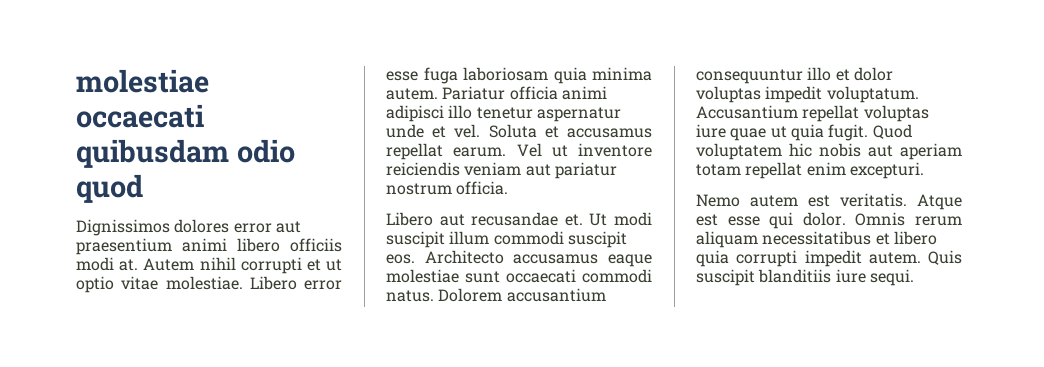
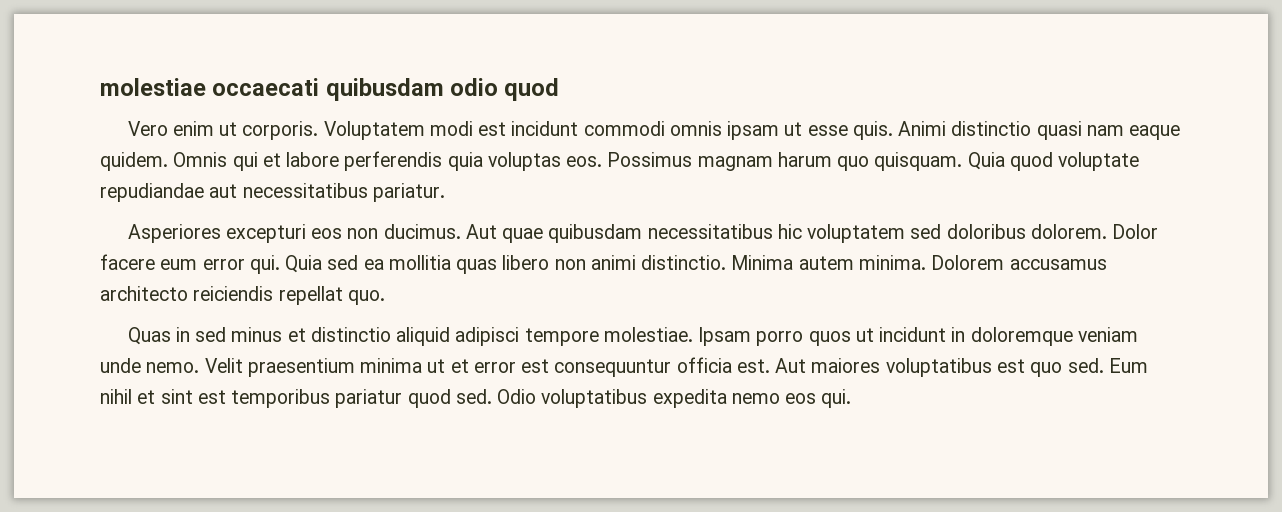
[76,219,301,236] [76,238,342,255] [76,257,342,274] [76,276,342,293] [386,67,652,84] [386,86,607,100] [386,105,621,122] [386,124,652,138] [386,143,652,160] [386,162,617,179] [386,181,509,195] [386,212,652,226] [386,231,627,248] [386,250,652,267] [386,269,652,283] [386,288,606,302] [696,67,893,84] [696,86,919,103] [696,105,929,122] [696,124,912,141] [696,143,962,160] [696,162,924,179] [696,193,962,210] [696,212,962,229] [696,231,937,248] [696,250,962,267] [696,269,914,286] Dignissimos dolores error aut praesentium animi libero officiis modi at. Autem nihil corrupti et ut optio vitae molestiae. Libero error esse fuga laboriosam quia minima autem. Pariatur officia animi adipisci illo tenetur aspernatur unde et vel. Soluta et accusamus repellat earum. Vel ut inventore reiciendis veniam aut pariatur nostrum officia. // Libero aut recusandae et. Ut modi suscipit illum commodi suscipit eos. Architecto accusamus eaque molestiae sunt occaecati commodi natus. Dolorem accusantium consequuntur illo et dolor voluptas impedit voluptatum. Accusantium repellat voluptas iure quae ut quia fugit. Quod voluptatem hic nobis aut aperiam totam repellat enim excepturi. // Nemo autem est veritatis. Atque est esse qui dolor. Omnis rerum aliquam necessitatibus et libero quia corrupti impedit autem. Quis suscipit blanditiis iure sequi. -> [127,121,1181,140] [100,151,1140,171] [100,183,445,202] [127,224,1159,243] [100,254,1107,274] [100,286,385,305] [127,327,1139,346] [100,357,1148,377] [100,389,852,408] Vero enim ut corporis. Voluptatem modi est incidunt commodi omnis ipsam ut esse quis. Animi distinctio quasi nam eaque quidem. Omnis qui et labore perferendis quia voluptas eos. Possimus magnam harum quo quisquam. Quia quod voluptate repudiandae aut necessitatibus pariatur. // Asperiores excepturi eos non ducimus. Aut quae quibusdam necessitatibus hic voluptatem sed doloribus dolorem. Dolor facere eum error qui. Quia sed ea mollitia quas libero non animi distinctio. Minima autem minima. Dolorem accusamus architecto reiciendis repellat quo. // Quas in sed minus et distinctio aliquid adipisci tempore molestiae. Ipsam porro quos ut incidunt in doloremque veniam unde nemo. Velit praesentium minima ut et error est consequuntur officia est. Aut maiores voluptatibus est quo sed. Eum nihil et sint est temporibus pariatur quod sed. Odio voluptatibus expedita nemo eos qui.

